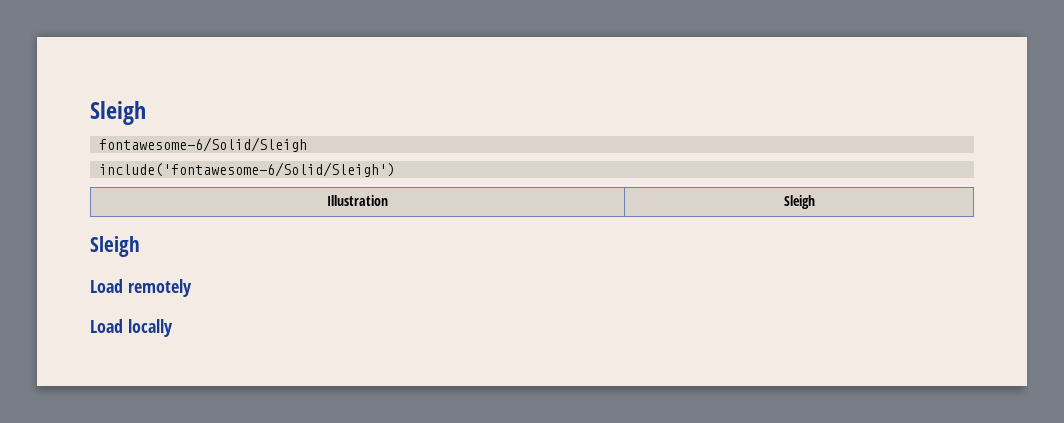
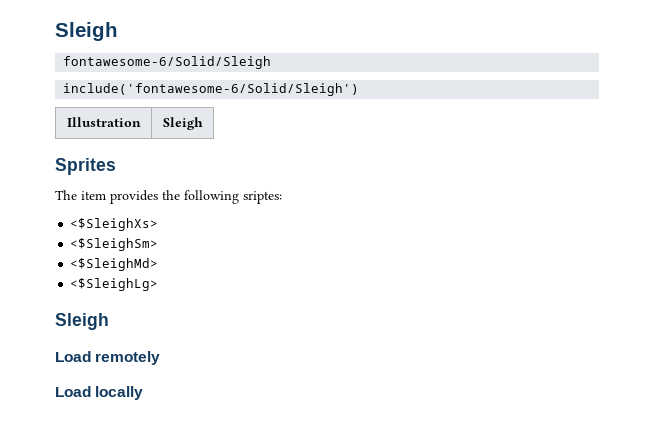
(815, 202) none -> [55,158,116,175] [55,190,282,204] [70,218,159,231] [70,238,159,251] [70,258,159,271] [70,278,159,291] // Sprites // The item provides the following sriptes: // <$SleighXs> // <$SleighSm> // <$SleighMd> // <$SleighLg>

